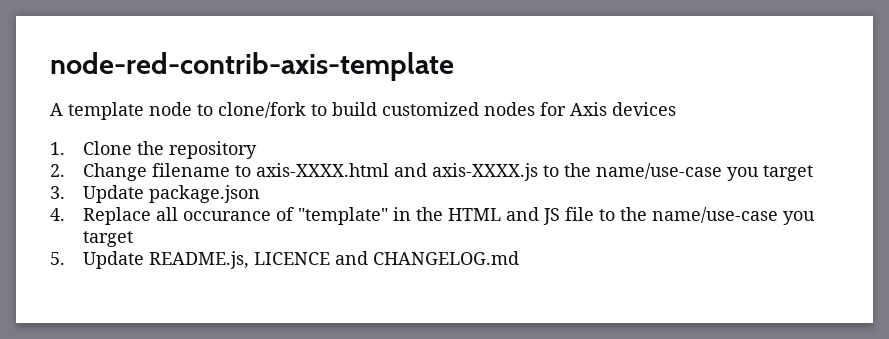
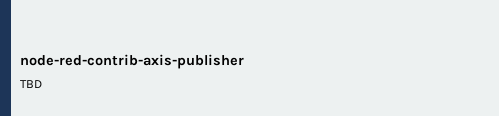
[50,52,454,81] [50,102,676,120] [50,141,258,159] [50,163,814,181] [50,185,261,203] [50,207,816,225] [83,231,134,247] [50,251,520,269] node-red-contrib-axis-template // A template node to clone/fork to build customized nodes for Axis devices // 1. Clone the repository // 2. Change filename to axis-XXXX.html and axis-XXXX.js to the name/use-case you target // 3. Update package.json // 4. Replace all occurance of "template" in the HTML and JS file to the name/use-case you target // 5. Update README.js, LICENCE and CHANGELOG.md -> [20,54,244,69] [20,80,42,88] node-red-contrib-axis-publisher // TBD

